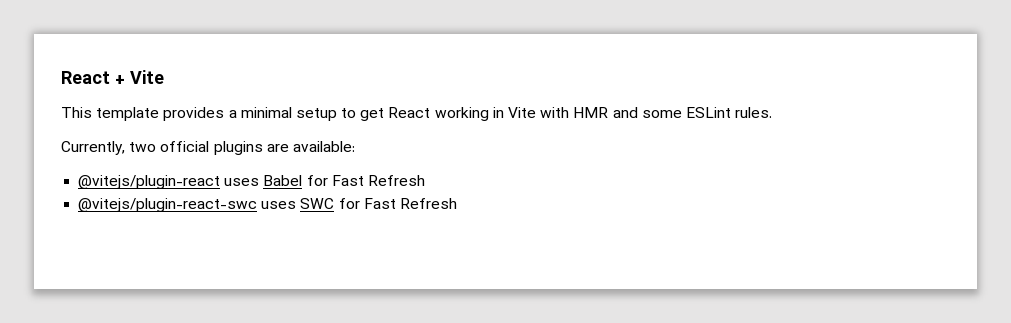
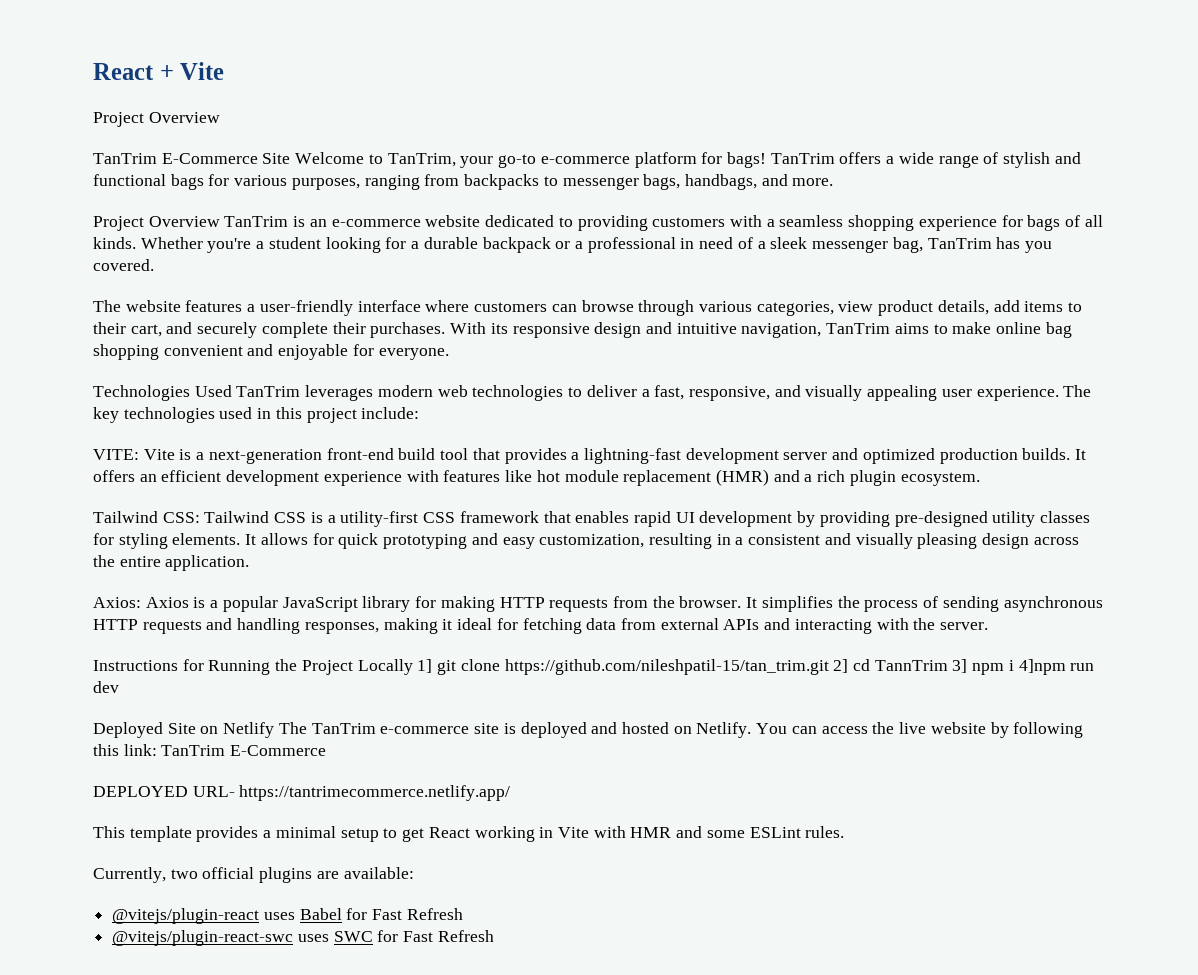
(164, 77) none -> [93,112,220,127] [93,152,1081,168] [93,174,834,190] [93,215,1103,231] [93,237,1052,253] [93,259,154,271] [93,300,1083,316] [93,322,1072,338] [93,344,449,360] [93,385,1092,401] [93,407,420,423] [93,448,1087,464] [93,469,980,486] [93,511,1091,527] [93,533,1079,549] [93,555,250,571] [93,596,1103,612] [93,618,989,634] [93,659,1095,675] [93,681,119,693] [93,722,1084,738] [93,744,327,756] [93,785,511,801] // Project Overview // TanTrim E-Commerce Site Welcome to TanTrim, your go-to e-commerce platform for bags! TanTrim offers a wide range of stylish and functional bags for various purposes, ranging from backpacks to messenger bags, handbags, and more. // Project Overview TanTrim is an e-commerce website dedicated to providing customers with a seamless shopping experience for bags of all kinds. Whether you're a student looking for a durable backpack or a professional in need of a sleek messenger bag, TanTrim has you covered. // The website features a user-friendly interface where customers can browse through various categories, view product details, add items to their cart, and securely complete their purchases. With its responsive design and intuitive navigation, TanTrim aims to make online bag shopping convenient and enjoyable for everyone. // Technologies Used TanTrim leverages modern web technologies to deliver a fast, responsive, and visually appealing user experience. The key technologies used in this project include: // VITE: Vite is a next-generation front-end build tool that provides a lightning-fast development server and optimized production builds. It offers an efficient development experience with features like hot module replacement (HMR) and a rich plugin ecosystem. // Tailwind CSS: Tailwind CSS is a utility-first CSS framework that enables rapid UI development by providing pre-designed utility classes for styling elements. It allows for quick prototyping and easy customization, resulting in a consistent and visually pleasing design across the entire application. // Axios: Axios is a popular JavaScript library for making HTTP requests from the browser. It simplifies the process of sending asynchronous HTTP requests and handling responses, making it ideal for fetching data from external APIs and interacting with the server. // Instructions for Running the Project Locally 1] git clone https://github.com/nileshpatil-15/tan_trim.git 2] cd TannTrim 3] npm i 4]npm run dev // Deployed Site on Netlify The TanTrim e-commerce site is deployed and hosted on Netlify. You can access the live website by following this link: TanTrim E-Commerce // DEPLOYED URL- https://tantrimecommerce.netlify.app/

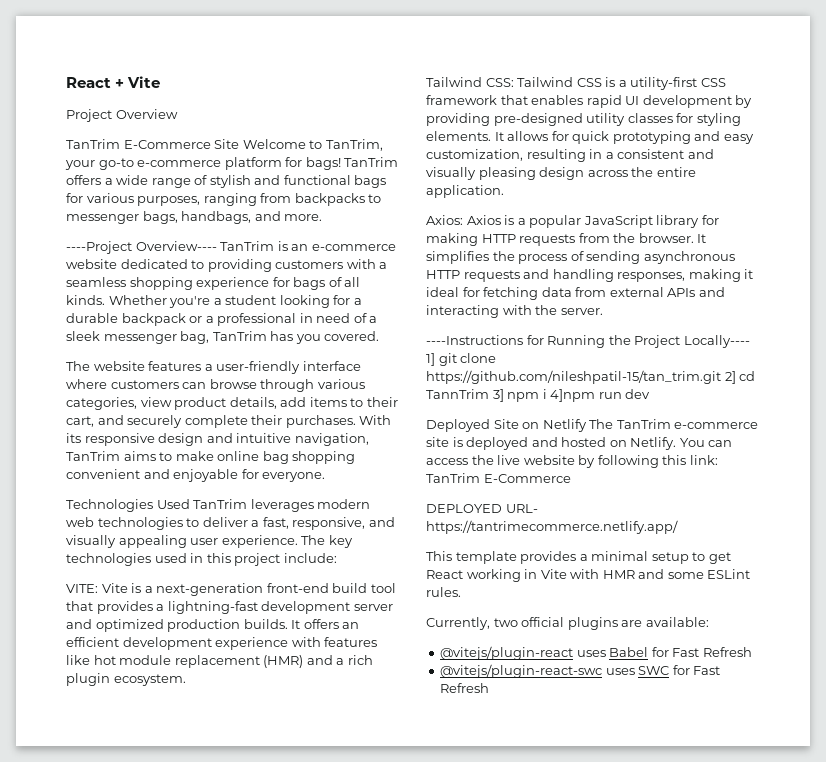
[93,216,220,231] Project Overview -> [66,241,217,254] ----Project Overview----
[93,660,178,671] Instructions -> [426,335,523,345] ----Instructions
[357,659,413,675] Locally -> [683,335,750,348] Locally----

